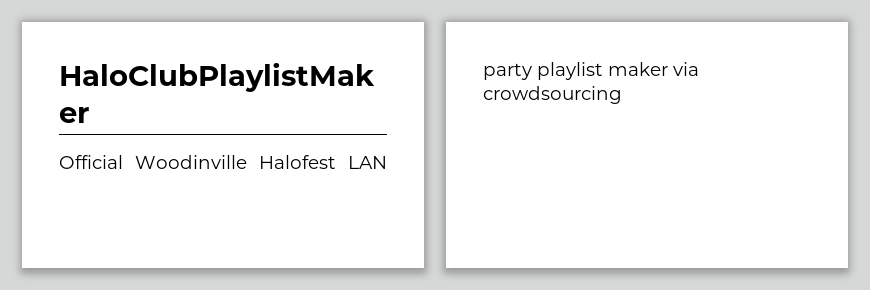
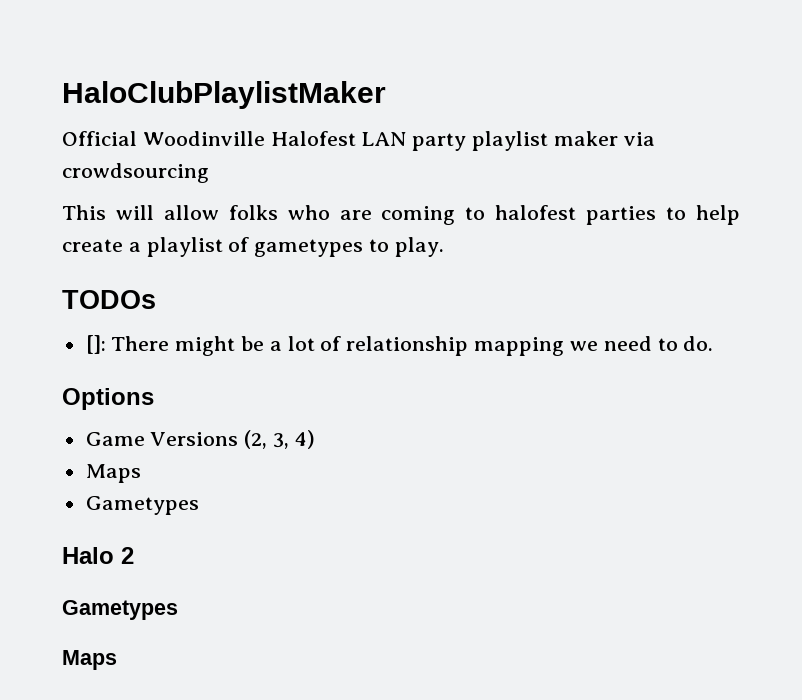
(622, 95) none -> [62,205,740,225] [62,237,444,257] [62,290,156,309] [85,335,714,356] [62,388,154,410] [85,430,315,449] [85,464,141,483] [85,496,199,515] [62,547,134,564] [62,600,178,620] [62,650,117,670] // This will allow folks who are coming to halofest parties to help create a playlist of gametypes to play. // TODOs // []: There might be a lot of relationship mapping we need to do. // Options // Game Versions (2, 3, 4) // Maps // Gametypes // Halo 2 // Gametypes // Maps

